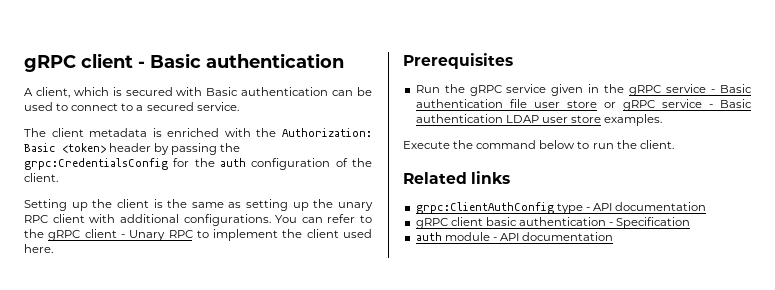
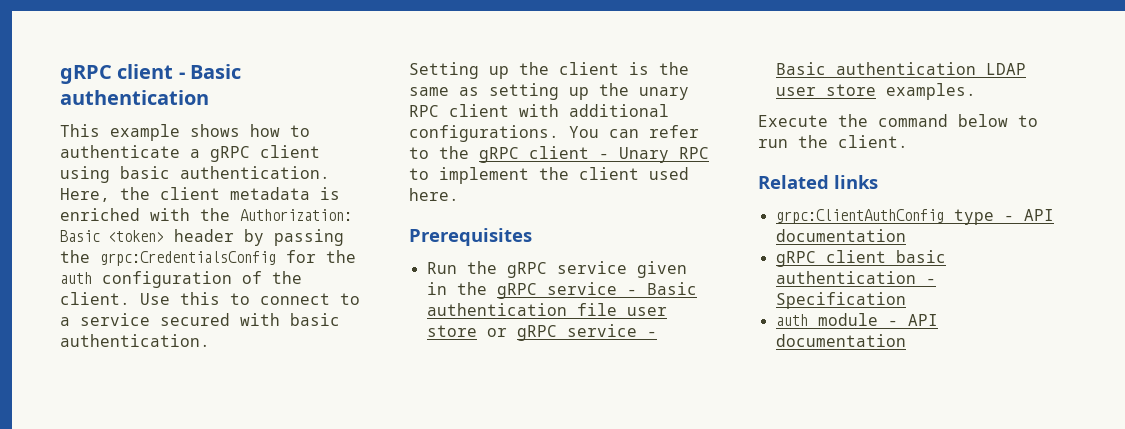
[24,87,372,98] [24,102,239,111] [24,128,46,137] A client, which is secured with Basic authentication can be used to connect to a secured service. // The -> [60,124,310,141] [60,145,320,162] [60,166,330,183] [60,187,150,202] This example shows how to authenticate a gRPC client using basic authentication. Here, the
(58, 177) none -> [140,292,360,305] [60,313,340,326] [60,334,210,347] Use this to connect to a service secured with basic authentication.

